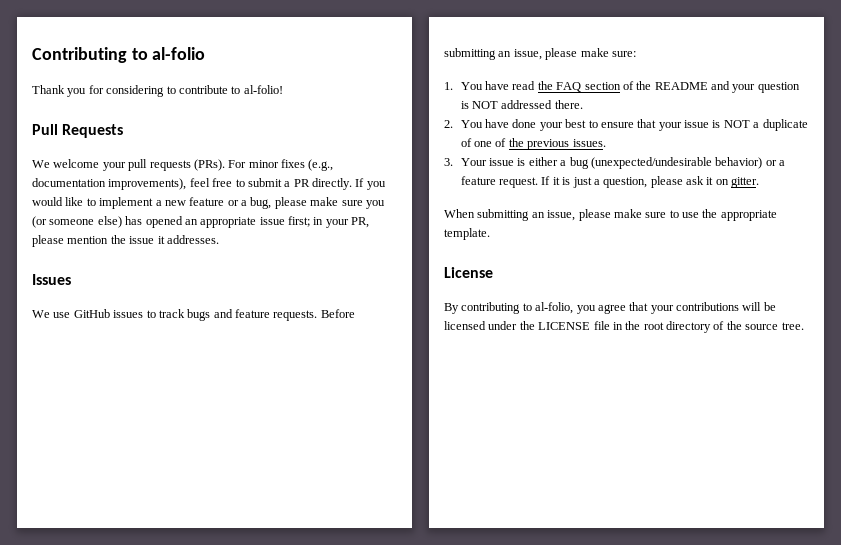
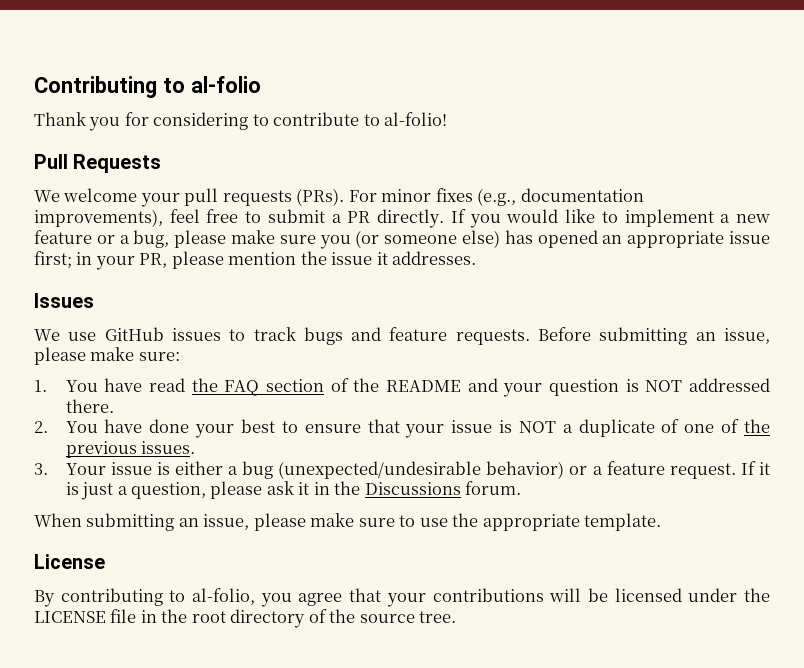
[715,177,760,188] on gitter. -> [313,481,522,495] in the Discussions forum.

